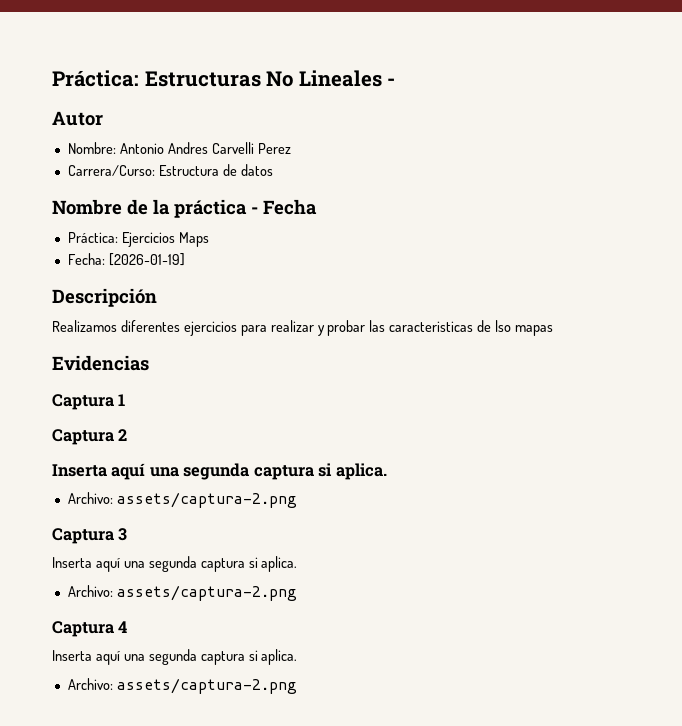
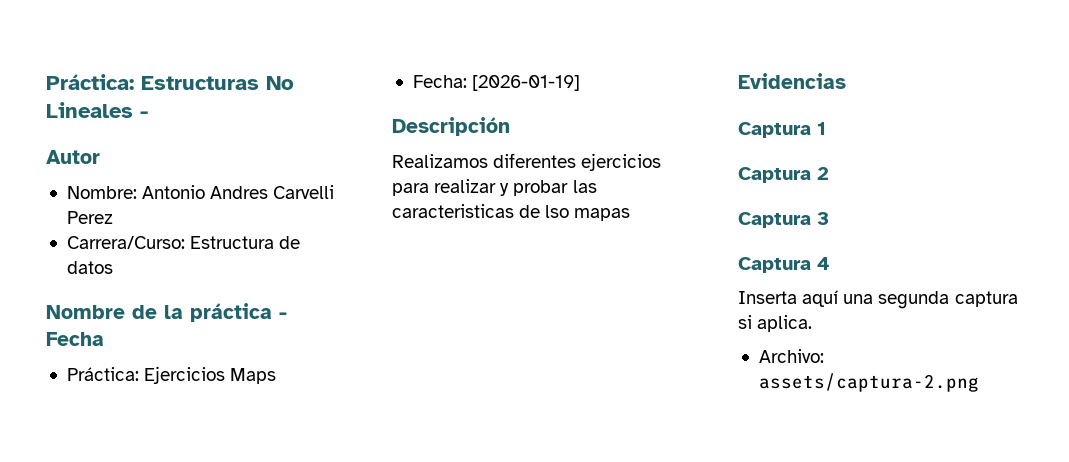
[52,463,387,480] [67,492,297,508] [52,528,128,544] [52,556,298,572] [67,585,297,601] Inserta aquí una segunda captura si aplica. // Archivo: assets/captura-2.png // Captura 3 // Inserta aquí una segunda captura si aplica. // Archivo: assets/captura-2.png -> [738,212,829,228] Captura 3

